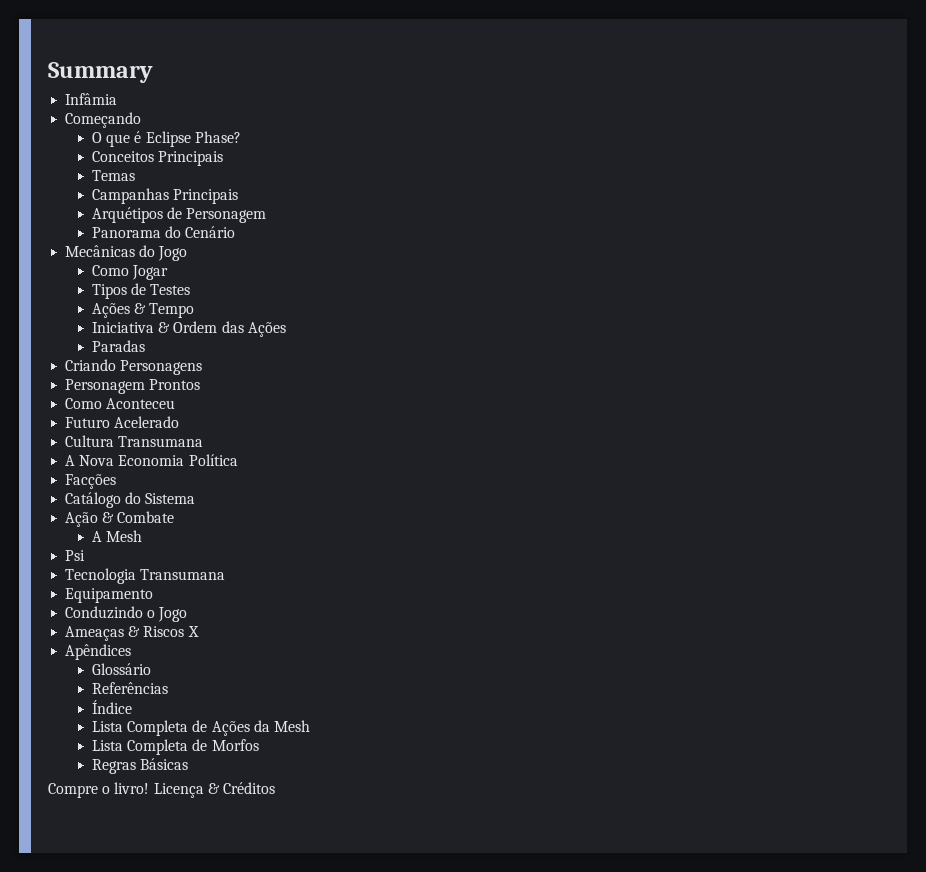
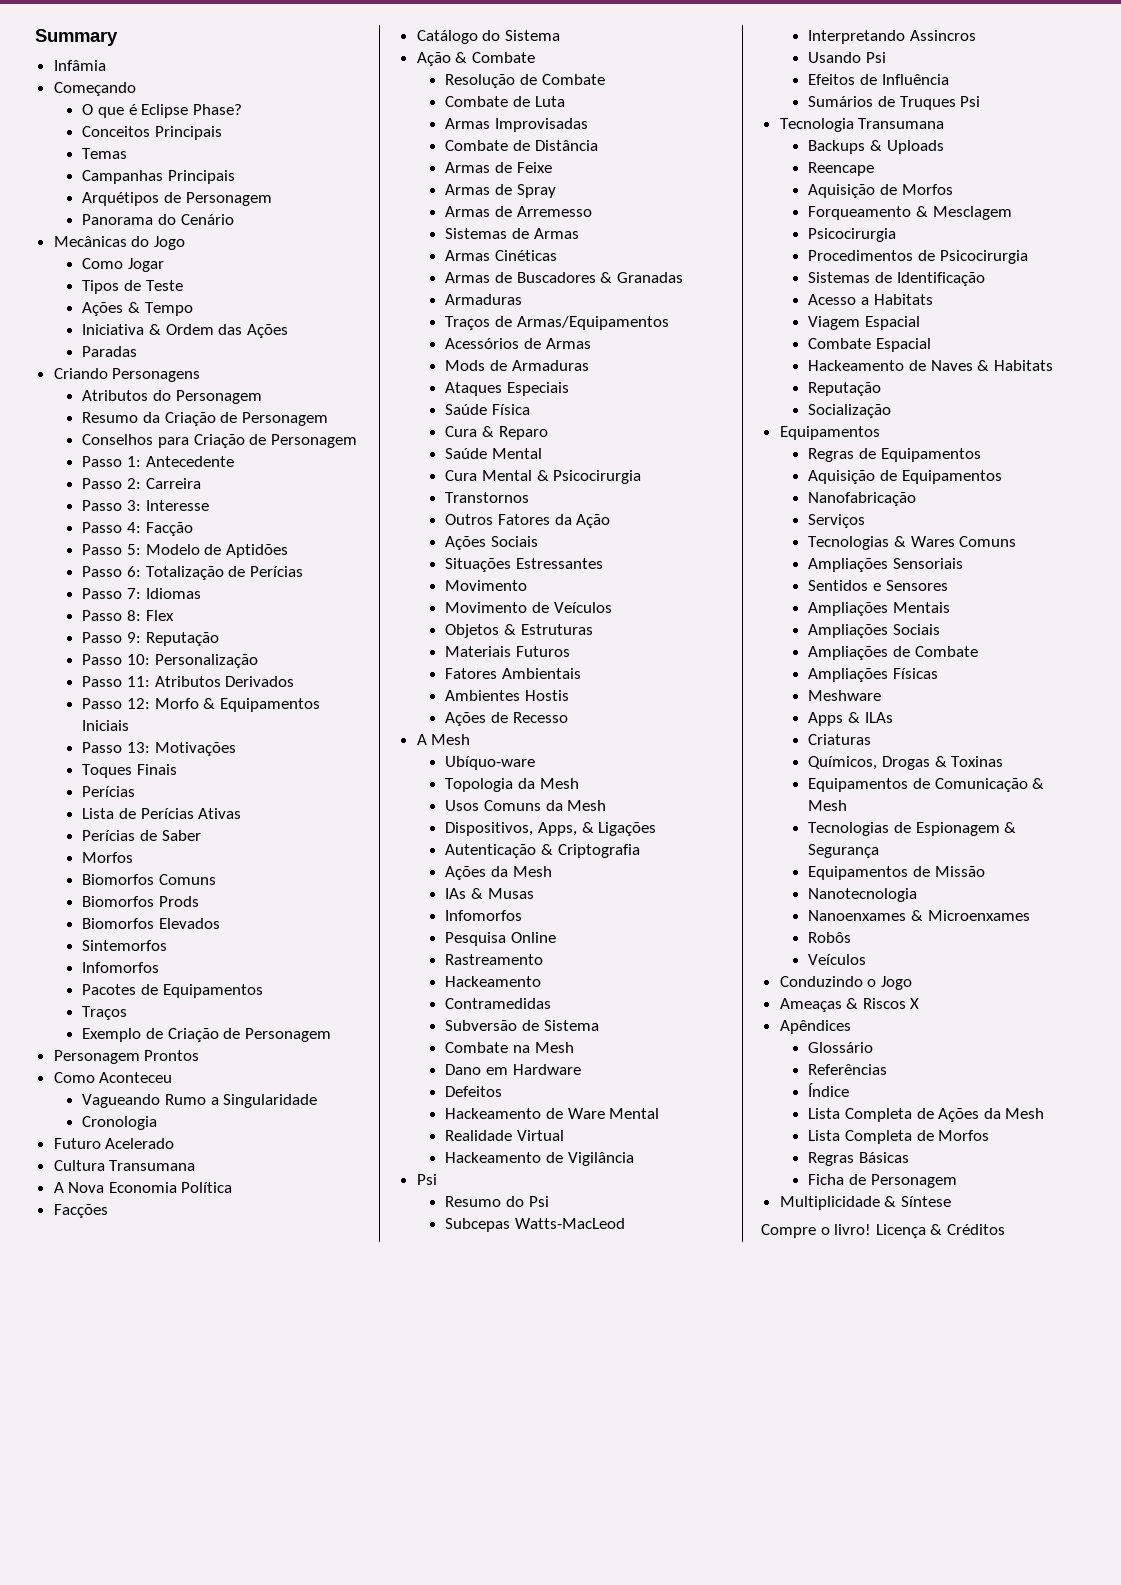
[150,284,191,295] Testes -> [145,280,183,291] Teste
(203, 367) none -> [82,390,262,404] [82,412,328,426] [82,434,357,448] [82,456,234,467] [82,478,201,489] [82,500,209,511] [82,522,193,536] [82,544,288,558] [82,566,303,580] [82,588,201,599] [82,610,174,621] [82,632,219,646] [82,654,258,668] [82,676,295,687] [82,698,320,712] [82,720,130,731] [82,742,236,756] [82,764,177,778] [82,786,136,797] [82,808,242,819] [82,830,201,841] [82,852,134,863] [82,874,216,885] [82,896,199,907] [82,918,220,929] [82,940,168,951] [82,962,160,973] [82,984,263,998] [82,1006,128,1020] [82,1028,331,1042] // Atributos do Personagem // Resumo da Criação de Personagem // Conselhos para Criação de Personagem // Passo 1: Antecedente // Passo 2: Carreira // Passo 3: Interesse // Passo 4: Facção // Passo 5: Modelo de Aptidões // Passo 6: Totalização de Perícias // Passo 7: Idiomas // Passo 8: Flex // Passo 9: Reputação // Passo 10: Personalização // Passo 11: Atributos Derivados // Passo 12: Morfo & Equipamentos Iniciais // Passo 13: Motivações // Toques Finais // Perícias // Lista de Perícias Ativas // Perícias de Saber // Morfos // Biomorfos Comuns // Biomorfos Prods // Biomorfos Elevados // Sintemorfos // Infomorfos // Pacotes de Equipamentos // Traços // Exemplo de Criação de Personagem
(176, 403) none -> [82,1094,318,1108] [82,1116,158,1130] // Vagueando Rumo a Singularidade // Cronologia
[92,530,143,542] [65,550,86,561] [65,568,226,584] [65,588,154,603] A Mesh // Psi // Tecnologia Transumana // Equipamento -> [445,74,605,88] [445,96,565,107] [445,118,588,132] [445,140,598,151] [445,162,552,173] [445,184,556,198] [445,206,592,217] [445,228,579,239] [445,250,557,261] [445,272,683,283] [445,294,523,305] [445,316,669,330] [445,338,591,349] [445,360,589,371] [445,382,569,396] [445,404,530,415] [445,426,548,440] [445,448,542,459] [445,470,642,484] [445,492,530,503] [445,514,611,528] [445,536,538,550] [445,558,603,572] [445,580,528,591] [445,602,612,613] [445,624,593,638] [445,646,570,657] [445,668,581,679] [445,690,569,701] [445,712,568,726] [416,734,471,745] [445,756,536,770] [445,778,579,792] [445,800,607,811] [445,822,657,836] [445,844,640,858] [445,866,552,880] [445,888,534,899] [445,910,523,921] [445,932,556,946] [445,954,544,965] [445,976,542,987] [445,998,552,1009] [445,1020,599,1031] [445,1042,574,1053] [445,1064,581,1075] [445,1086,503,1097] [445,1108,660,1119] [445,1130,564,1141] [445,1152,634,1166] [416,1174,437,1185] [445,1196,549,1207] [445,1218,625,1232] [808,30,976,44] [808,52,886,63] [808,74,949,85] [808,96,981,110] [779,118,945,132] [808,140,944,154] [808,162,875,176] [808,184,953,198] [808,206,1012,220] [808,228,897,242] [808,250,1028,264] [808,272,985,286] [808,294,933,305] [808,316,920,330] [808,338,931,352] [808,360,1053,371] [808,382,882,396] [808,404,892,418] [779,426,880,440] [808,448,981,462] [808,470,1002,484] [808,492,917,506] [808,514,866,528] [808,536,1017,550] [808,558,963,572] [808,580,948,591] [808,602,950,616] [808,624,940,638] [808,646,978,660] [808,668,938,682] [808,690,882,701] [808,712,893,726] [808,734,872,745] [808,756,1004,770] [808,778,1045,792] [808,800,848,811] [808,822,1017,836] [808,844,880,858] [808,866,985,880] [808,888,918,902] [808,910,1030,921] [808,932,852,943] [808,954,867,965] Resolução de Combate // Combate de Luta // Armas Improvisadas // Combate de Distância // Armas de Feixe // Armas de Spray // Armas de Arremesso // Sistemas de Armas // Armas Cinéticas // Armas de Buscadores & Granadas // Armaduras // Traços de Armas/Equipamentos // Acessórios de Armas // Mods de Armaduras // Ataques Especiais // Saúde Física // Cura & Reparo // Saúde Mental // Cura Mental & Psicocirurgia // Transtornos // Outros Fatores da Ação // Ações Sociais // Situações Estressantes // Movimento // Movimento de Veículos // Objetos & Estruturas // Materiais Futuros // Fatores Ambientais // Ambientes Hostis // Ações de Recesso // A Mesh // Ubíquo-ware // Topologia da Mesh // Usos Comuns da Mesh // Dispositivos, Apps, & Ligações // Autenticação & Criptografia // Ações da Mesh // IAs & Musas // Infomorfos // Pesquisa Online // Rastreamento // Hackeamento // Contramedidas // Subversão de Sistema // Combate na Mesh // Dano em Hardware // Defeitos // Hackeamento de Ware Mental // Realidade Virtual // Hackeamento de Vigilância // Psi // Resumo do Psi // Subcepas Watts-MacLeod // Interpretando Assincros // Usando Psi // Efeitos de Influência // Sumários de Truques Psi // Tecnologia Transumana // Backups & Uploads // Reencape // Aquisição de Morfos // Forqueamento & Mesclagem // Psicocirurgia // Procedimentos de Psicocirurgia // Sistemas de Identificação // Acesso a Habitats // Viagem Espacial // Combate Espacial // Hackeamento de Naves & Habitats // Reputação // Socialização // Equipamentos // Regras de Equipamentos // Aquisição de Equipamentos // Nanofabricação // Serviços // Tecnologias & Wares Comuns // Ampliações Sensoriais // Sentidos e Sensores // Ampliações Mentais // Ampliações Sociais // Ampliações de Combate // Ampliações Físicas // Meshware // Apps & ILAs // Criaturas // Químicos, Drogas & Toxinas // Equipamentos de Comunicação & Mesh // Tecnologias de Espionagem & Segurança // Equipamentos de Missão // Nanotecnologia // Nanoenxames & Microenxames // Robôs // Veículos
(189, 764) none -> [808,1174,957,1188] [779,1196,951,1210] // Ficha de Personagem // Multiplicidade & Síntese

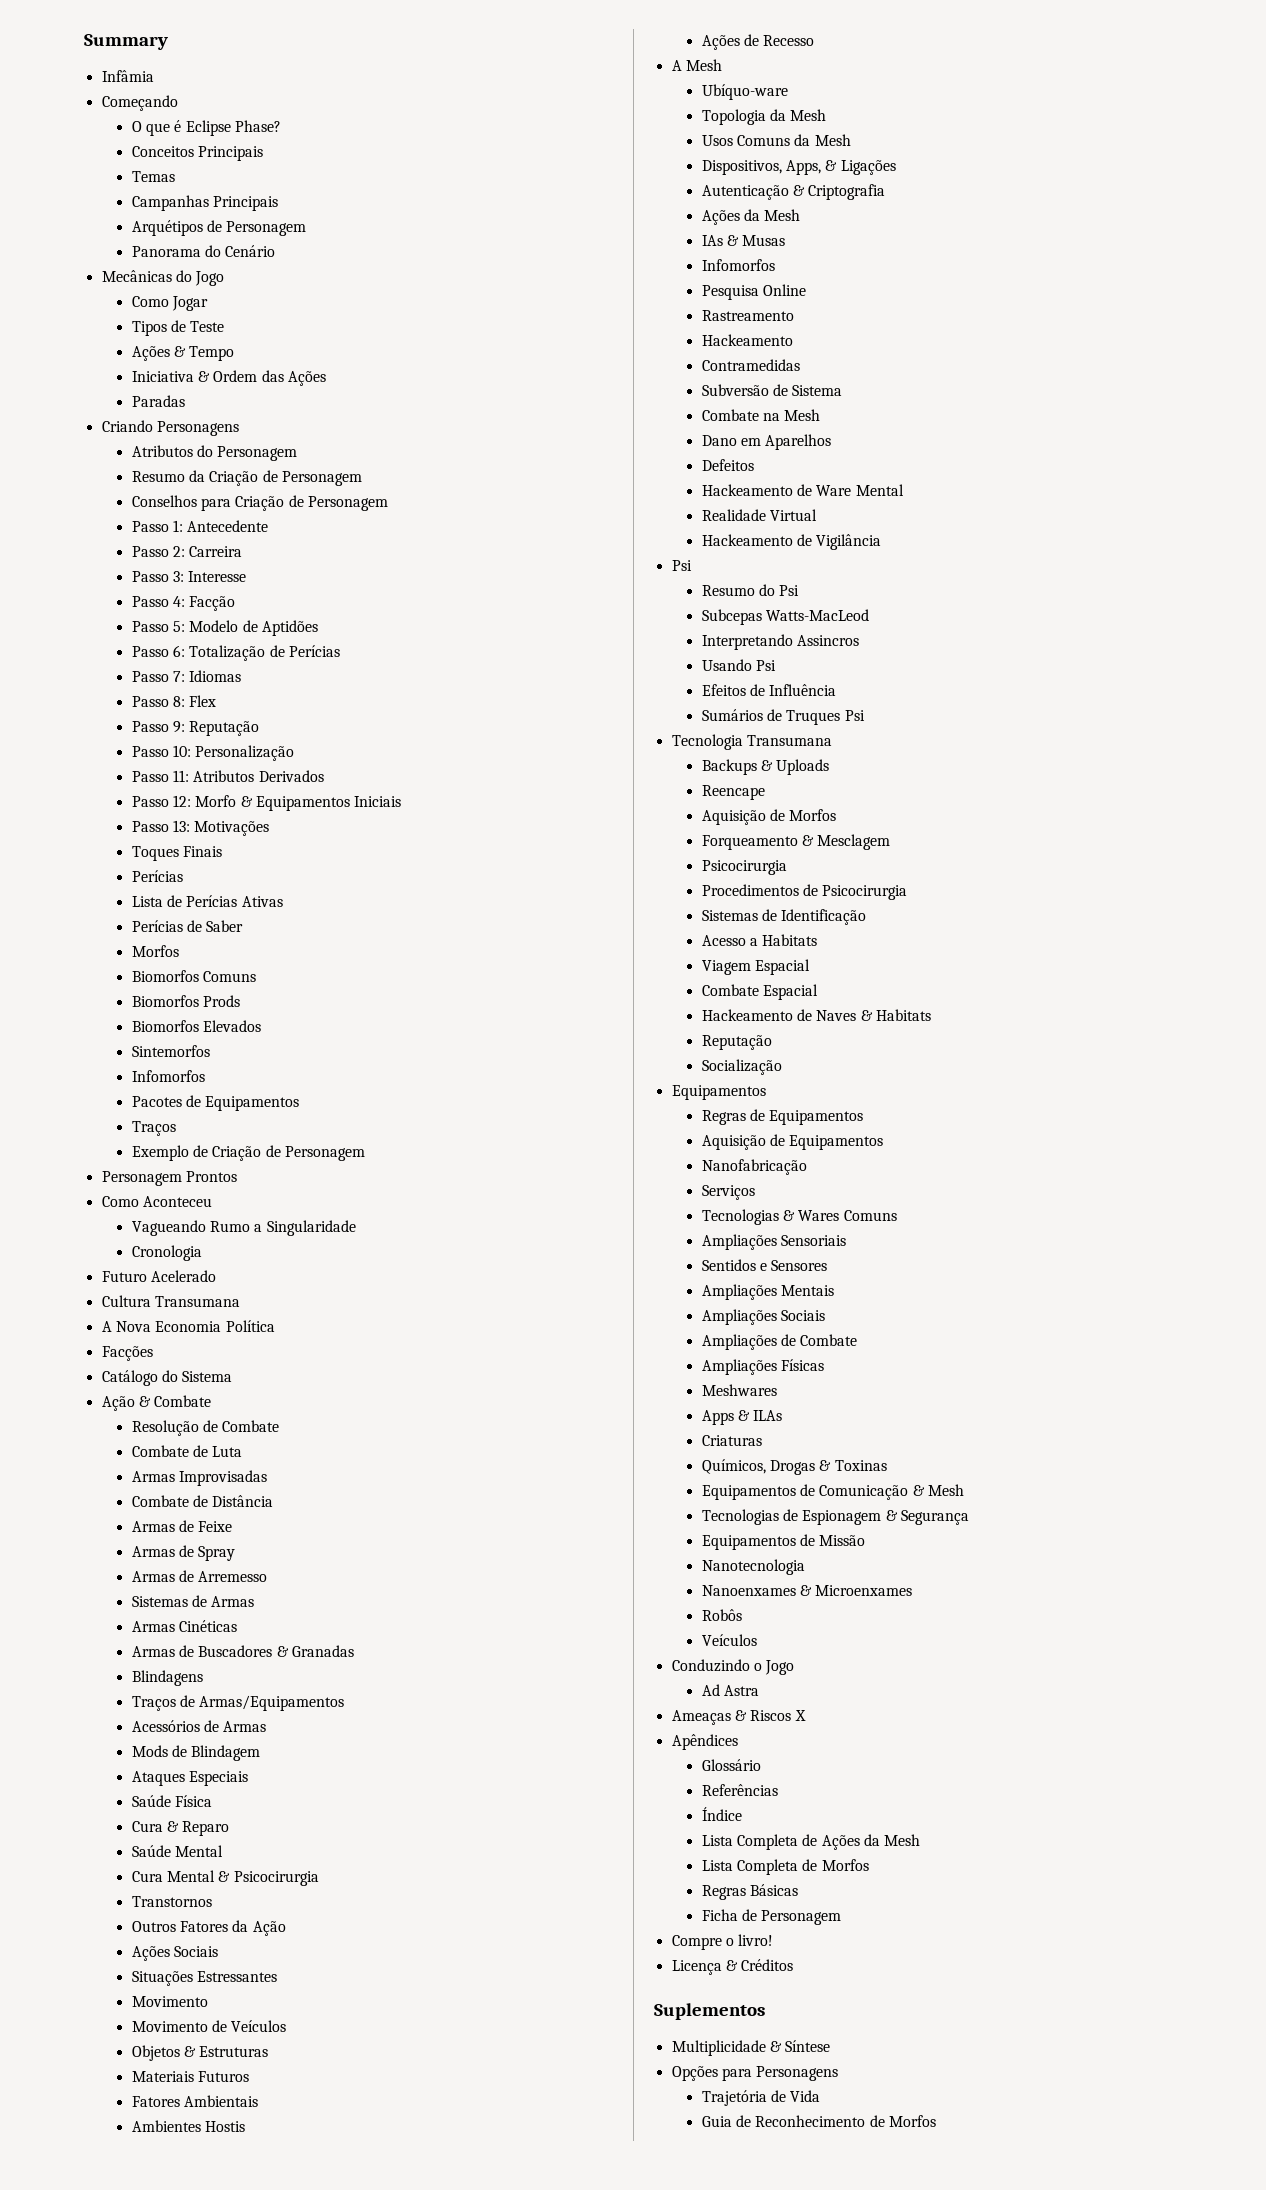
[445,294,523,305] Armaduras -> [131,1670,203,1686] Blindagens
[511,360,589,371] Armaduras -> [191,1745,261,1761] Blindagem
[512,1064,581,1075] Hardware -> [765,434,832,450] Aparelhos
[808,690,882,701] Meshware -> [701,1384,777,1396] Meshwares
(912, 983) none -> [701,1684,759,1696] // Ad Astra
[779,1196,951,1210] [761,1224,1005,1238] Multiplicidade & Síntese // Compre o livro! Licença & Créditos -> [671,1934,774,1950] [671,1959,794,1975] [654,2003,765,2020] [671,2040,831,2056] [671,2066,839,2081] [701,2090,821,2106] [701,2115,936,2127] Compre o livro! // Licença & Créditos // Suplementos // Multiplicidade & Síntese // Opções para Personagens // Trajetória de Vida // Guia de Reconhecimento de Morfos

